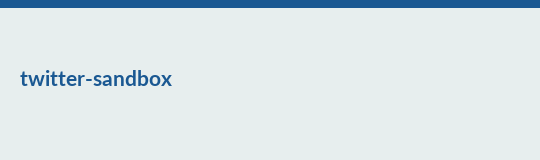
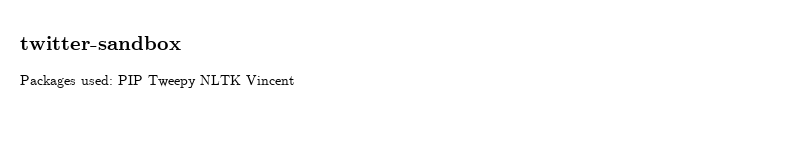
(172, 78) none -> [20,75,294,88] // Packages used: PIP Tweepy NLTK Vincent

